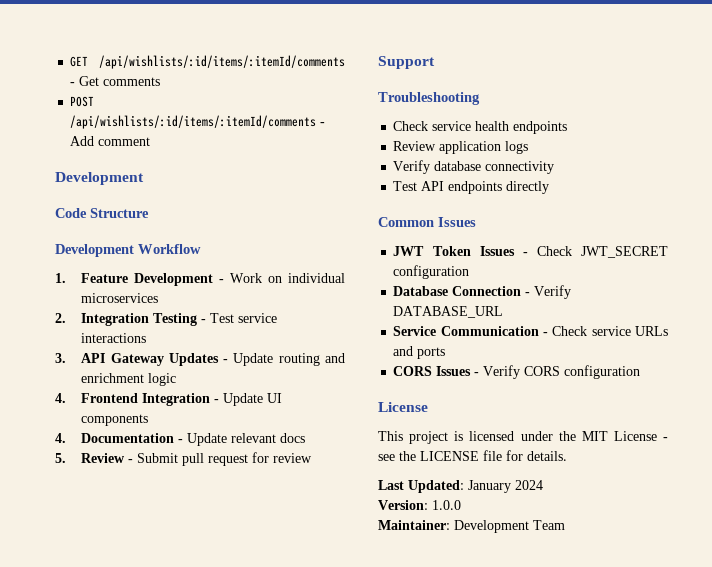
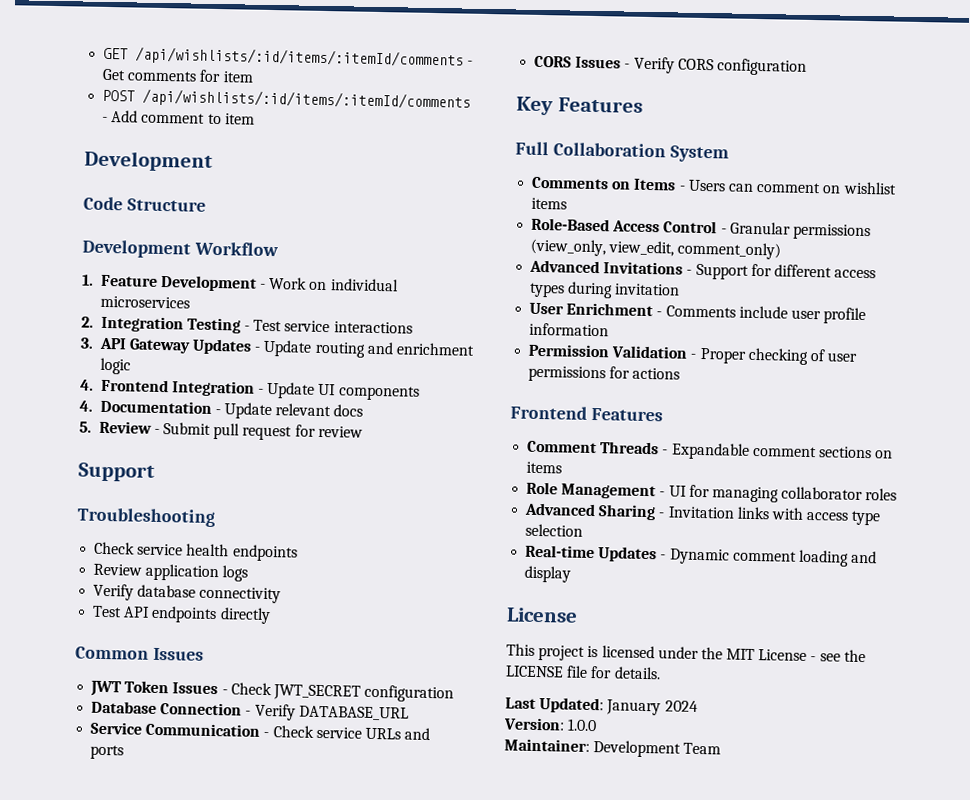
(161, 81) none -> [199,69,254,83] for item
(151, 141) none -> [207,113,255,125] to item
(641, 372) none -> [516,96,643,116] [515,141,729,163] [531,176,897,195] [531,197,568,210] [531,217,871,241] [530,238,782,260] [529,259,877,280] [529,281,681,299] [529,302,867,325] [529,322,610,337] [528,343,858,365] [528,365,681,383] [510,405,663,422] [527,440,894,460] [526,461,563,474] [526,481,898,503] [524,502,882,526] [525,523,584,537] [525,544,878,567] [524,565,572,583] // Key Features // Full Collaboration System // Comments on Items - Users can comment on wishlist items // Role-Based Access Control - Granular permissions (view_only, view_edit, comment_only) // Advanced Invitations - Support for different access types during invitation // User Enrichment - Comments include user profile information // Permission Validation - Proper checking of user permissions for actions // Frontend Features // Comment Threads - Expandable comment sections on items // Role Management - UI for managing collaborator roles // Advanced Sharing - Invitation links with access type selection // Real-time Updates - Dynamic comment loading and display

